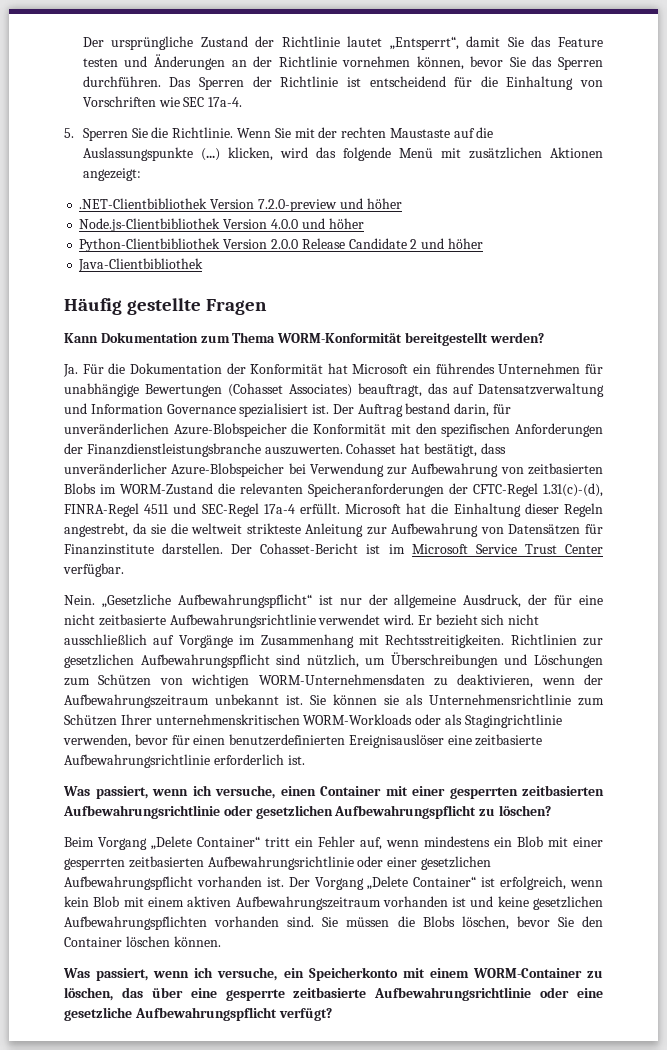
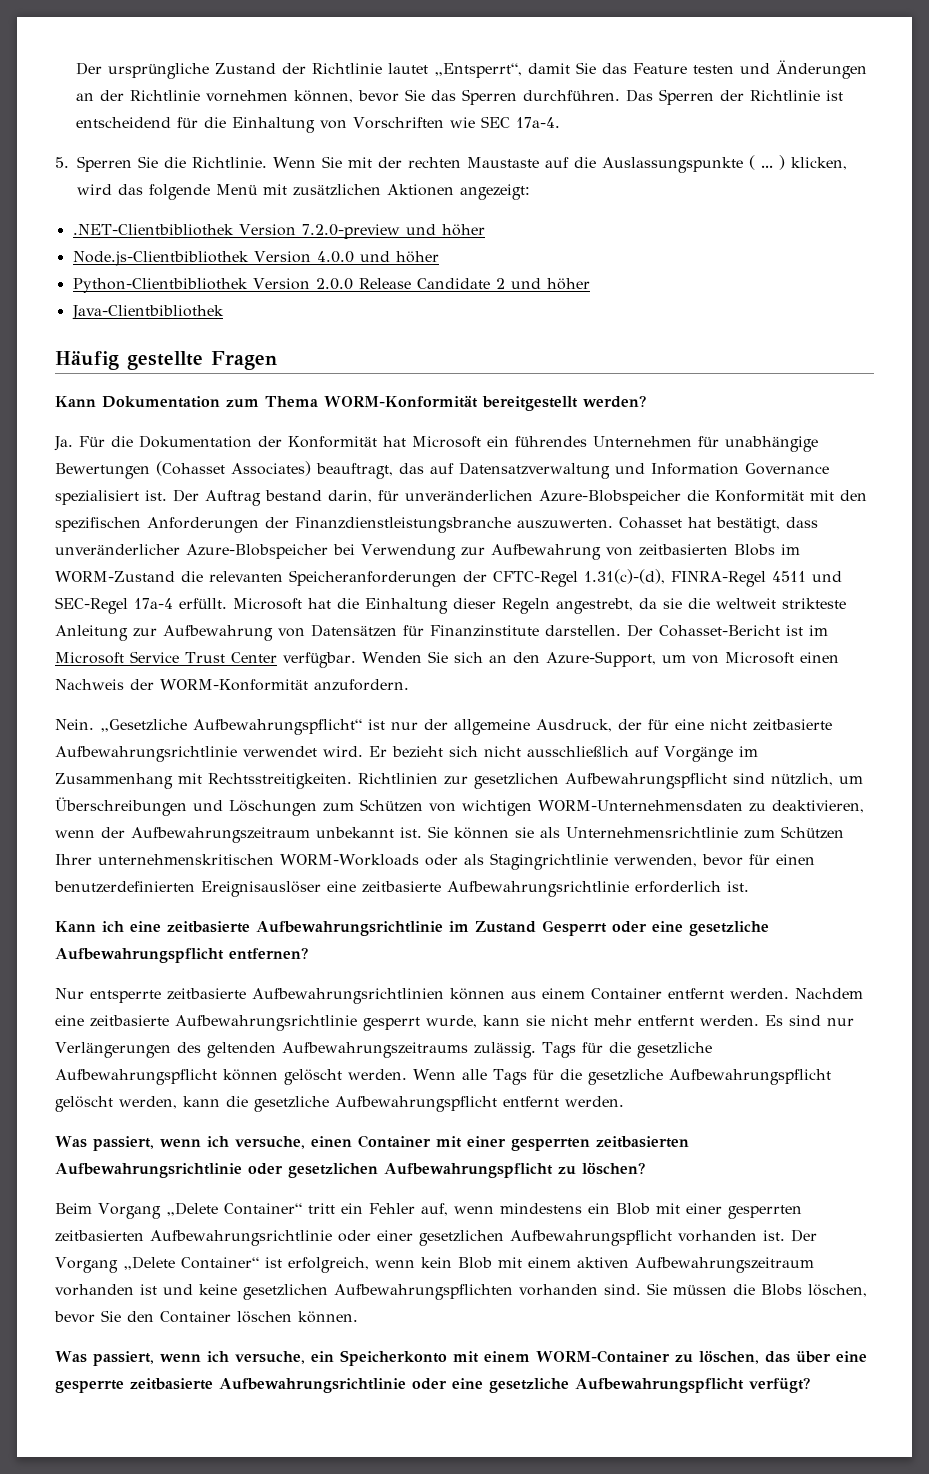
[200,148,220,161] (...) -> [748,155,785,170] ( ... )
(124, 570) none -> [361,651,839,667] [55,679,409,691] Wenden Sie sich an den Azure-Support, um von Microsoft einen Nachweis der WORM-Konformität anzufordern.
(305, 760) none -> [55,920,769,936] [55,947,308,963] [55,988,863,1004] [55,1015,854,1031] [55,1042,712,1058] [55,1069,831,1085] [55,1096,624,1112] // Kann ich eine zeitbasierte Aufbewahrungsrichtlinie im Zustand Gesperrt oder eine gesetzliche Aufbewahrungspflicht entfernen? // Nur entsperrte zeitbasierte Aufbewahrungsrichtlinien können aus einem Container entfernt werden. Nachdem eine zeitbasierte Aufbewahrungsrichtlinie gesperrt wurde, kann sie nicht mehr entfernt werden. Es sind nur Verlängerungen des geltenden Aufbewahrungszeitraums zulässig. Tags für die gesetzliche Aufbewahrungspflicht können gelöscht werden. Wenn alle Tags für die gesetzliche Aufbewahrungspflicht gelöscht werden, kann die gesetzliche Aufbewahrungspflicht entfernt werden.

